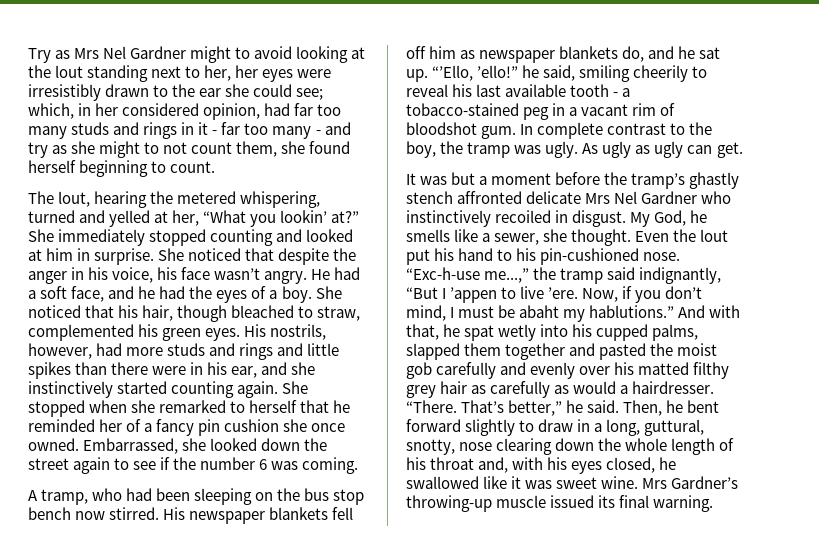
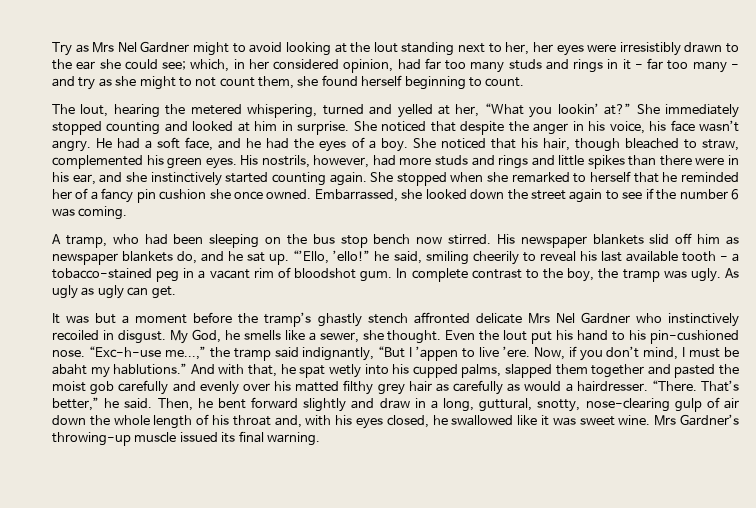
[332,507,354,520] fell -> [649,234,670,244] slid
[519,420,535,432] to -> [351,398,375,409] and
[459,438,553,455] nose clearing -> [585,397,739,412] nose-clearing gulp of air

